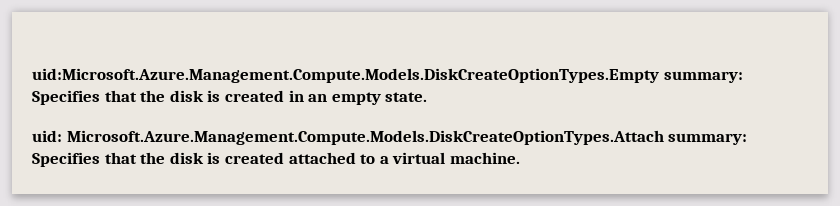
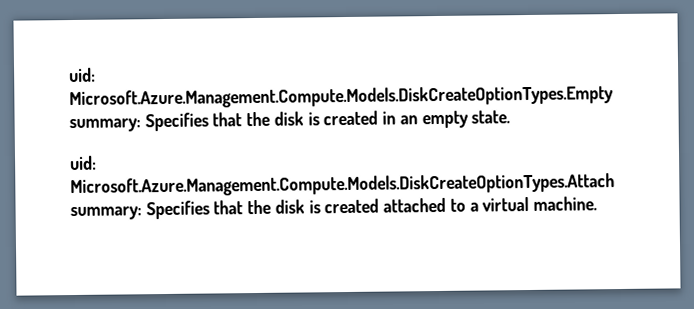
[32,68,659,83] uid:Microsoft.Azure.Management.Compute.Models.DiskCreateOptionTypes.Empty -> [69,67,96,83] [69,85,614,110] uid: Microsoft.Azure.Management.Compute.Models.DiskCreateOptionTypes.Empty

